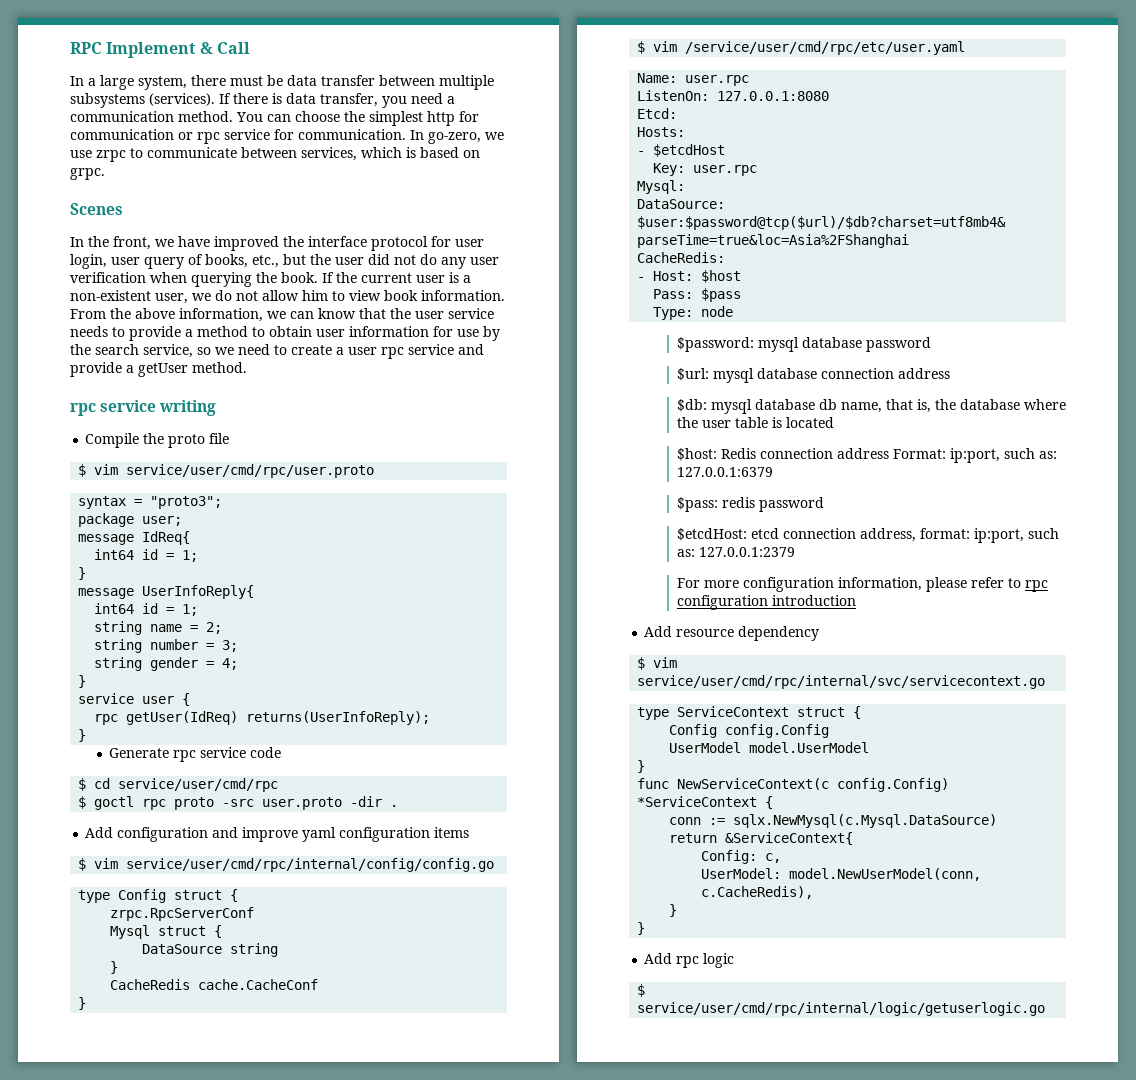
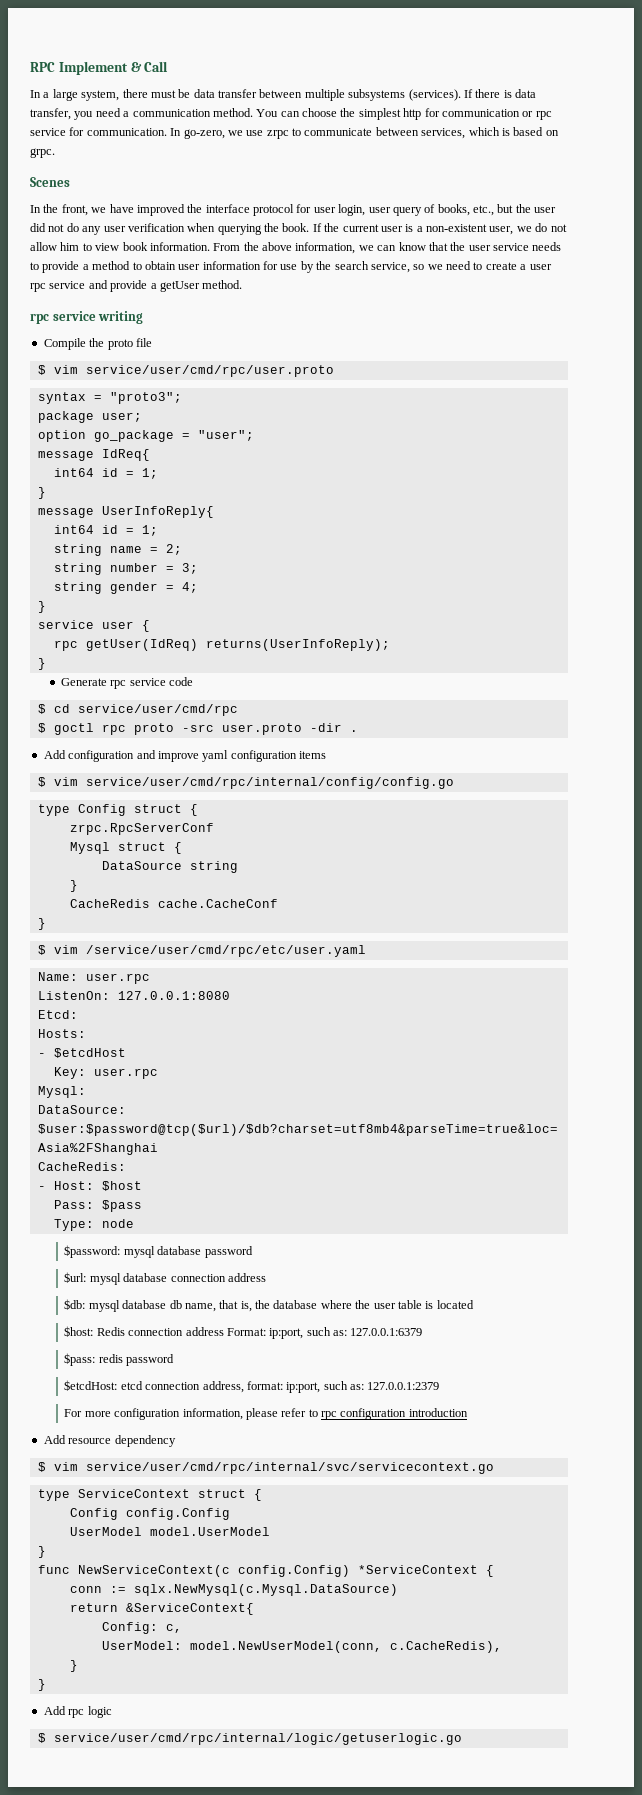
(183, 521) none -> [37,430,254,442] // option go_package = "user";

